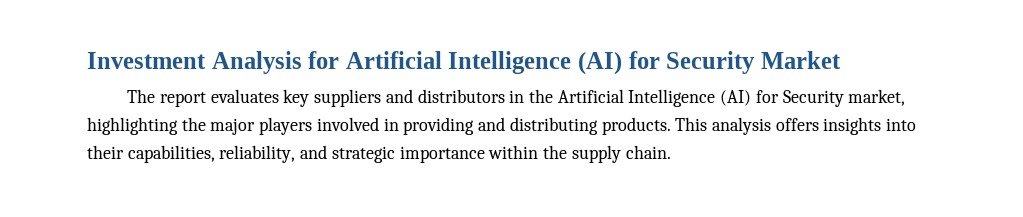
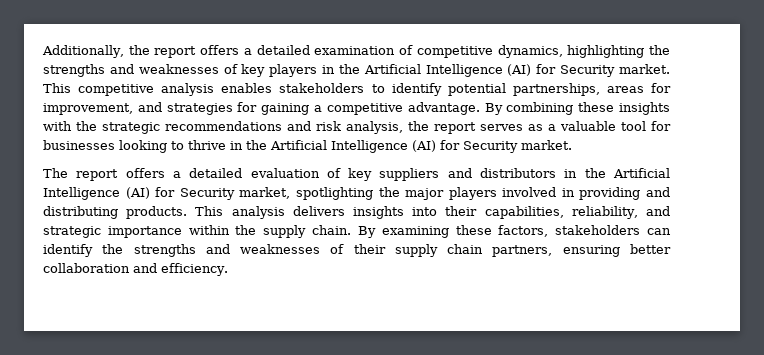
[87,51,841,75] [127,89,279,107] Investment Analysis for Artificial Intelligence (AI) for Security Market // The report evaluates -> [42,45,670,58] [43,64,670,77] [43,83,672,96] [43,102,670,115] [43,121,671,134] [43,140,572,153] [43,168,341,181] Additionally, the report offers a detailed examination of competitive dynamics, highlighting the strengths and weaknesses of key players in the Artificial Intelligence (AI) for Security market. This competitive analysis enables stakeholders to identify potential partnerships, areas for improvement, and strategies for gaining a competitive advantage. By combining these insights with the strategic recommendations and risk analysis, the report serves as a valuable tool for businesses looking to thrive in the Artificial Intelligence (AI) for Security market. // The report offers a detailed evaluation of
[87,117,178,135] highlighting -> [295,187,373,200] spotlighting
[775,118,819,131] offers -> [292,206,345,216] delivers
(671, 152) none -> [357,225,671,238] [43,244,671,257] [43,263,228,276] By examining these factors, stakeholders can identify the strengths and weaknesses of their supply chain partners, ensuring better collaboration and efficiency.

